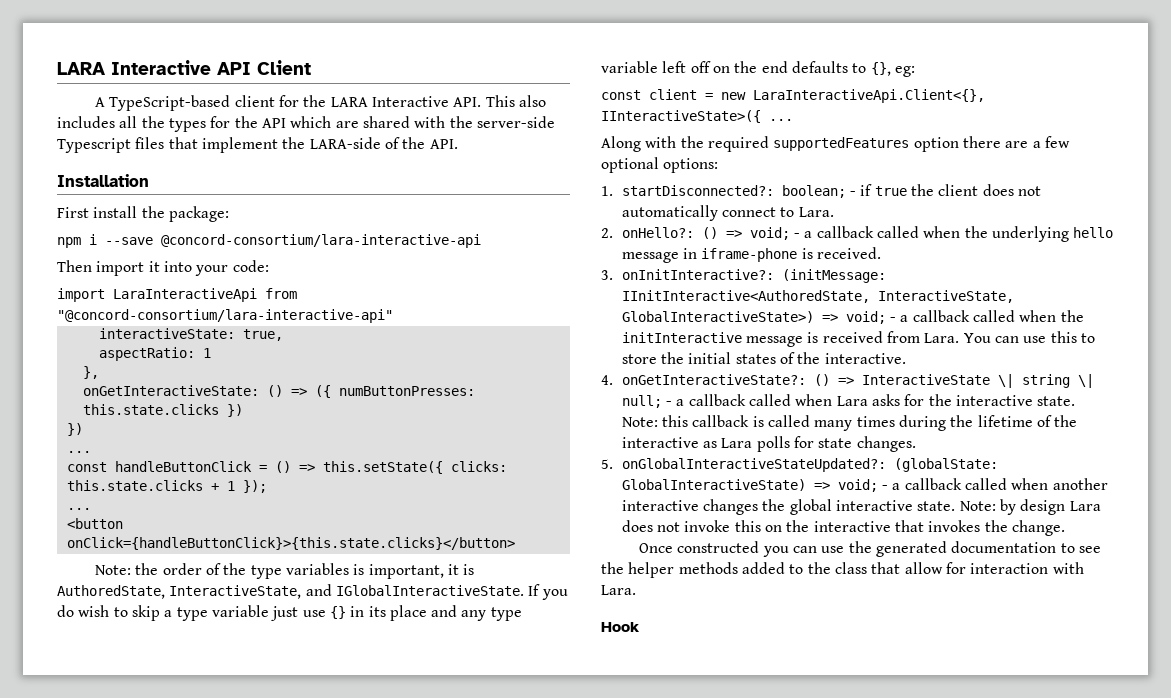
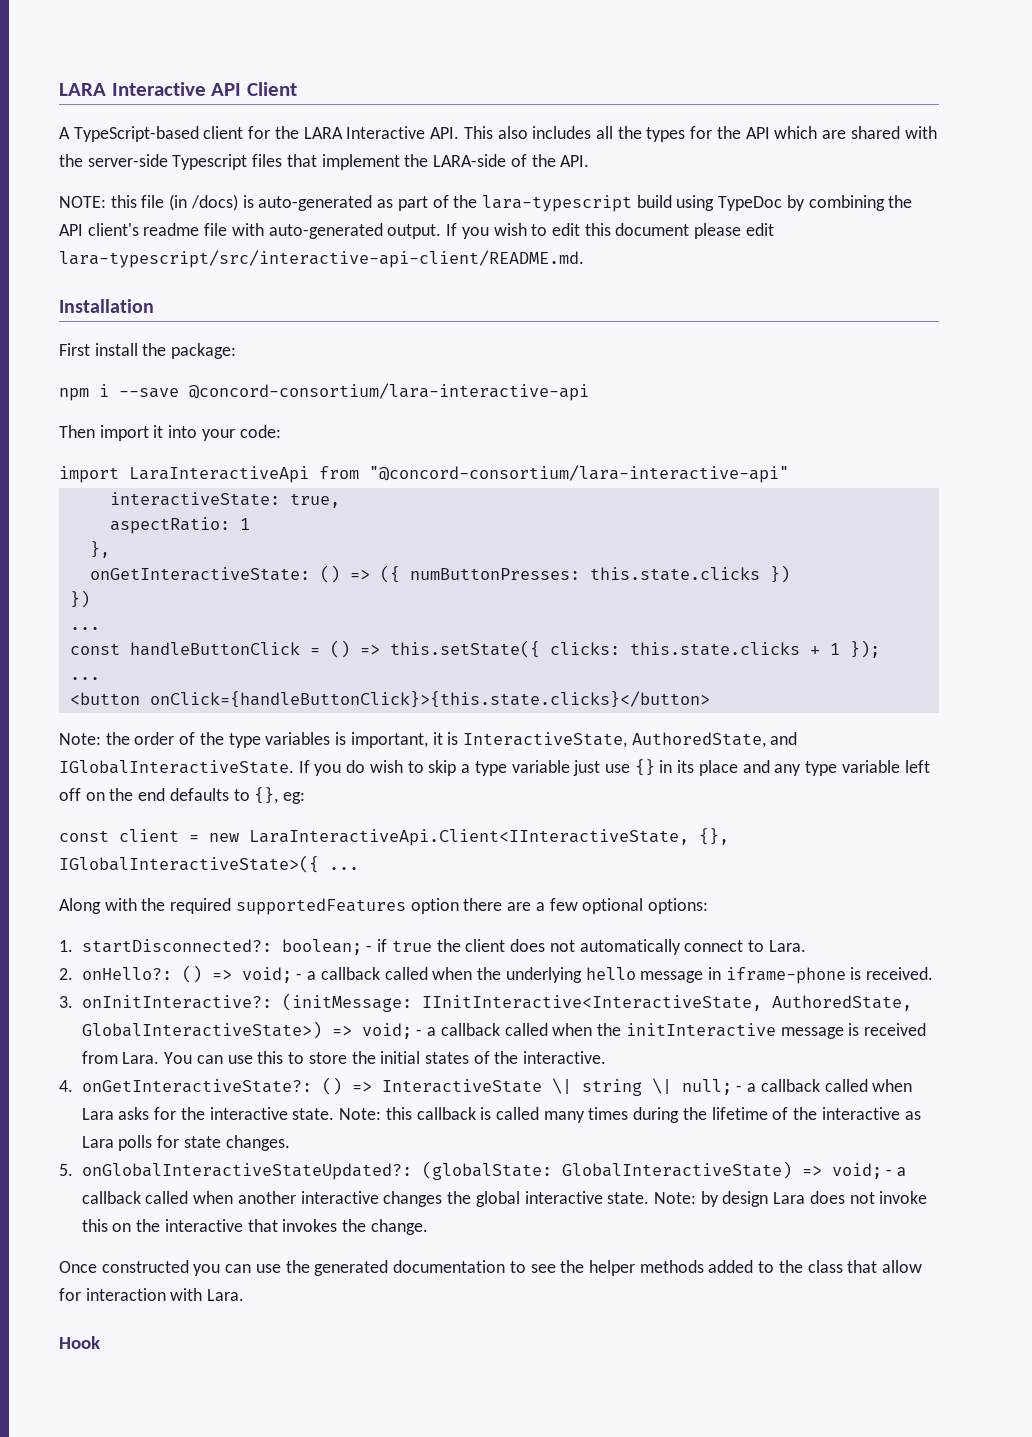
(458, 144) none -> [59,194,913,212] [59,223,774,239] [59,250,584,268] // NOTE: this file (in /docs) is auto-generated as part of the lara-typescript build using TypeDoc by combining the API client's readme file with auto-generated output. If you wish to edit this document please edit lara-typescript/src/interactive-api-client/README.md.
[57,585,302,599] AuthoredState, InteractiveState, -> [462,732,766,748] InteractiveState, AuthoredState,
[753,89,985,103] [601,110,761,123] LaraInteractiveApi.Client<{}, IInteractiveState>({ -> [249,828,729,846] [59,855,319,873] LaraInteractiveApi.Client<IInteractiveState, {}, IGlobalInteractiveState>({
[621,290,1014,303] IInitInteractive<AuthoredState, InteractiveState, -> [421,995,912,1011] IInitInteractive<InteractiveState, AuthoredState,

